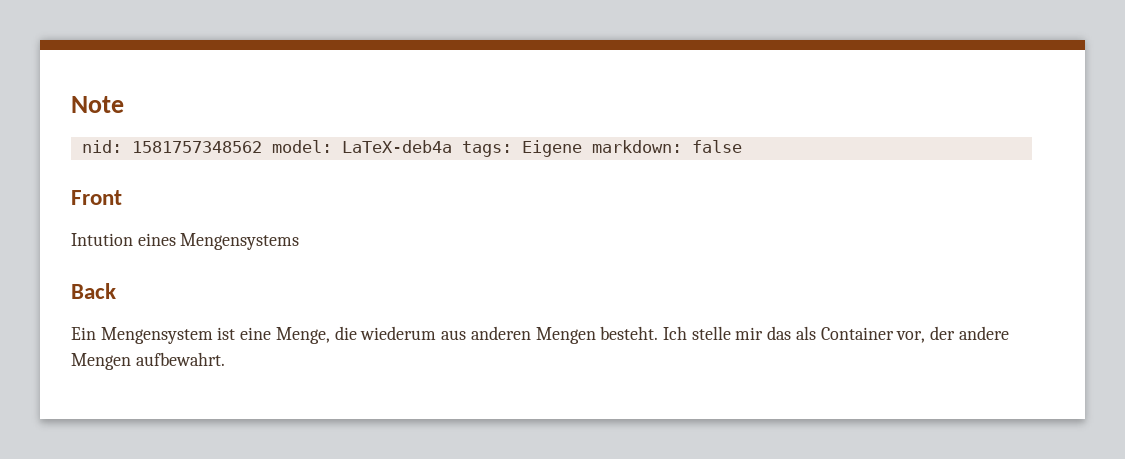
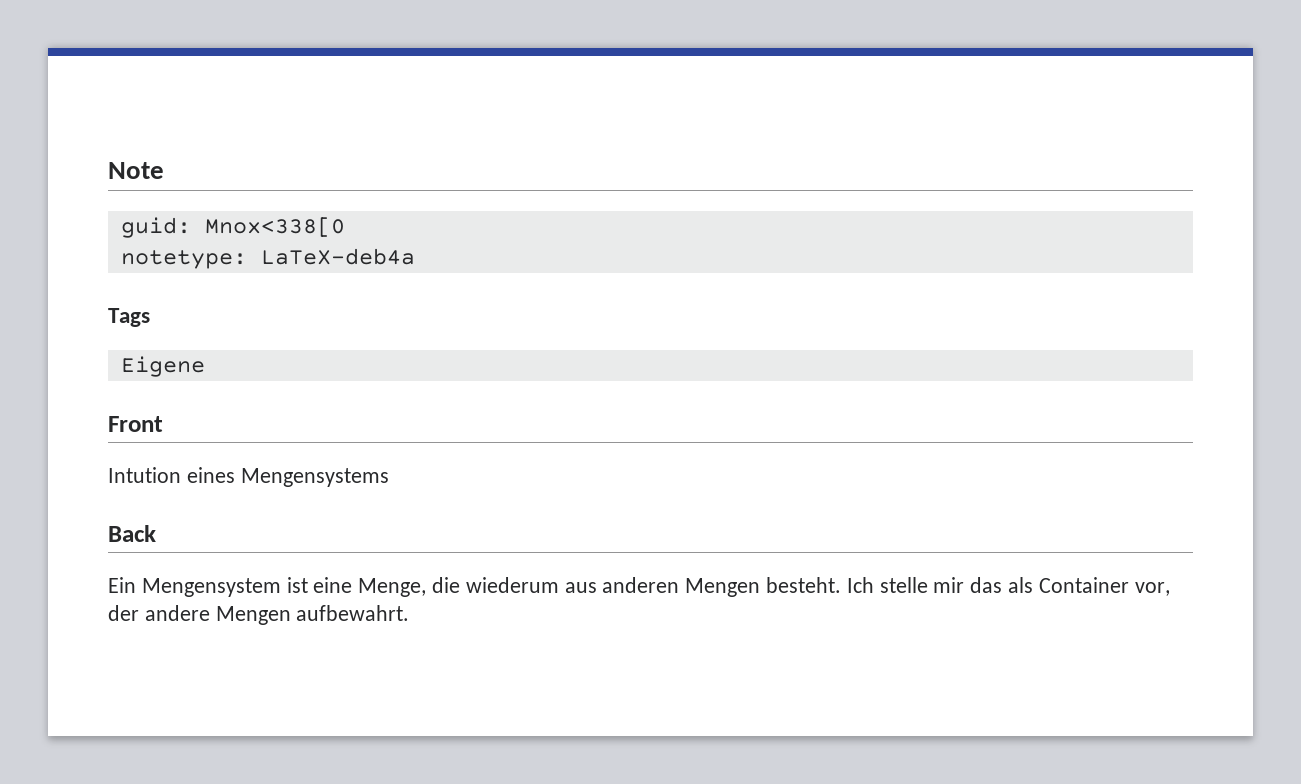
[81,140,332,153] nid: 1581757348562 model: -> [120,217,345,238] [120,250,247,269] guid: Mnox<338[0 // notetype:
[461,141,512,157] tags: -> [108,308,150,327] // Tags //
[591,140,742,153] markdown: false -> (205, 366) none

